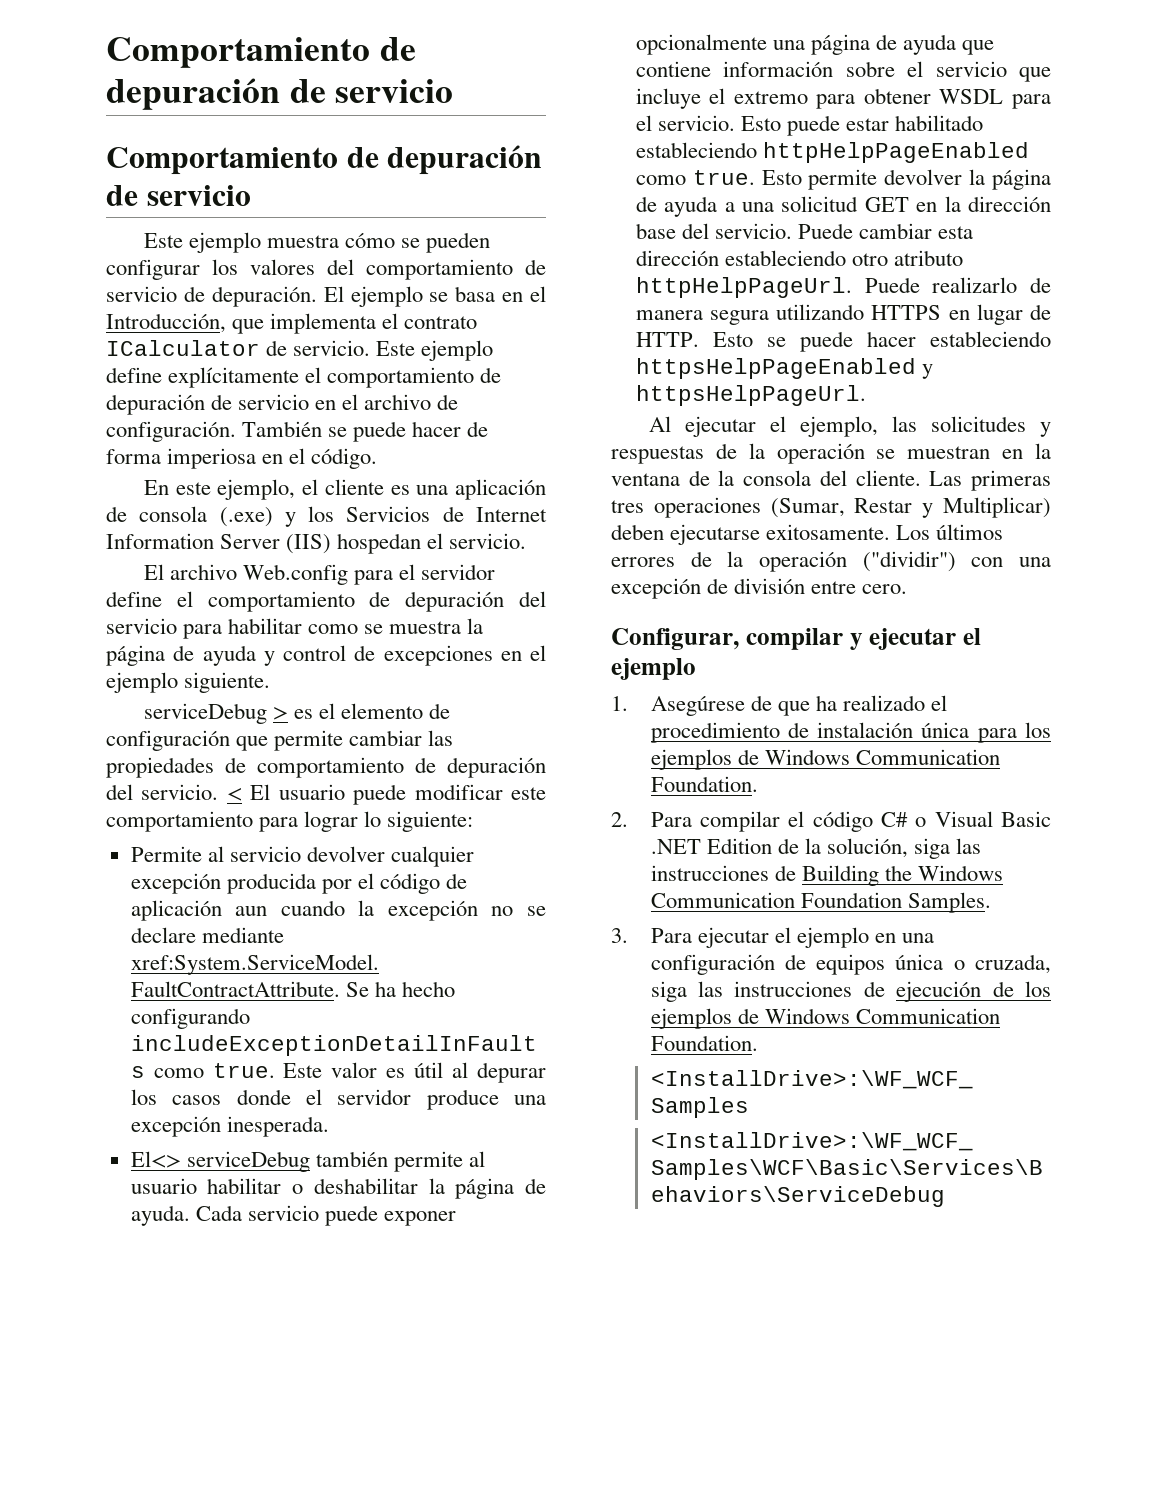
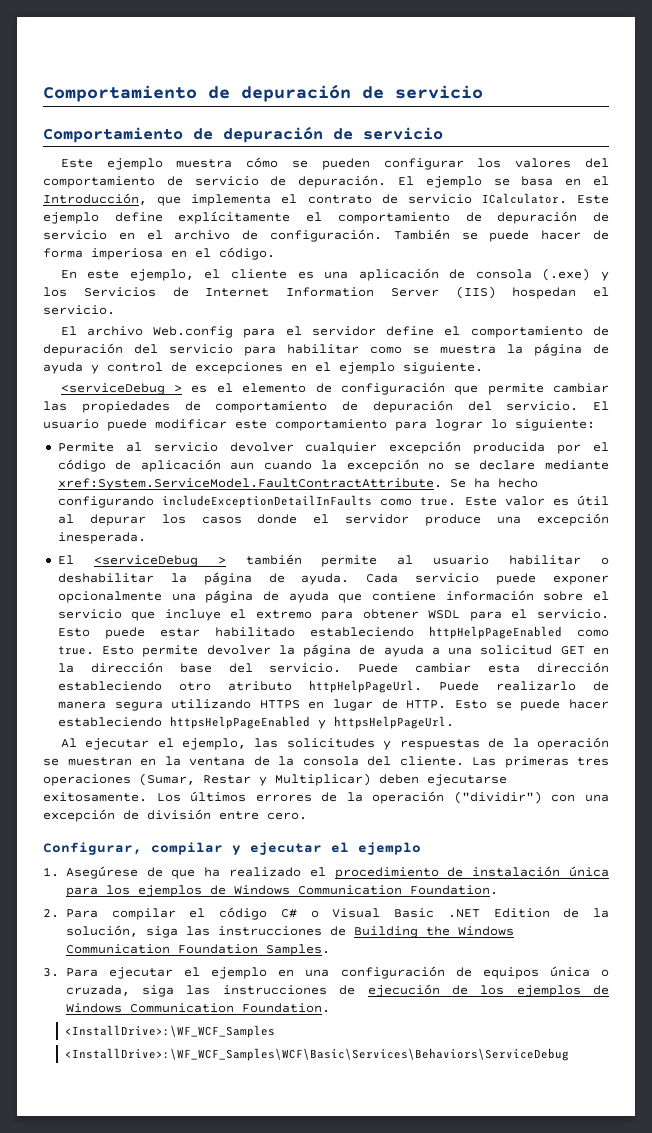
[106,340,371,356] ICalculator de servicio. -> [381,193,567,204] de servicio ICalculator.
[143,703,267,724] serviceDebug -> [60,383,165,395] <serviceDebug
[226,787,242,801] < -> (579, 406) none
[130,1151,310,1172] El<> serviceDebug -> [57,555,226,567] El <serviceDebug >

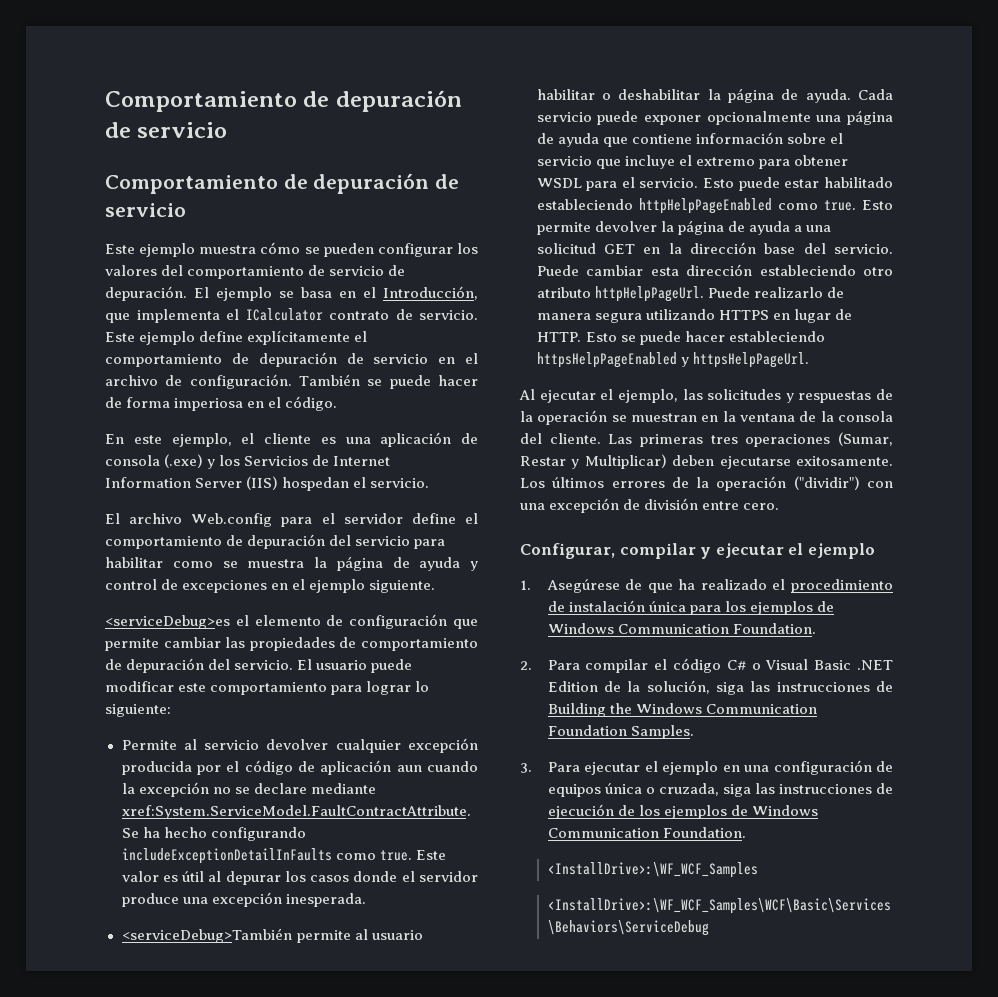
(298, 199) none -> [245,308,323,321] ICalculator
[407,193,567,204] servicio ICalculator. -> [419,310,478,320] servicio.
[60,383,208,395] <serviceDebug > es -> [105,615,230,629] <serviceDebug>es
[57,554,302,567] El <serviceDebug > también -> [121,928,293,943] <serviceDebug>También

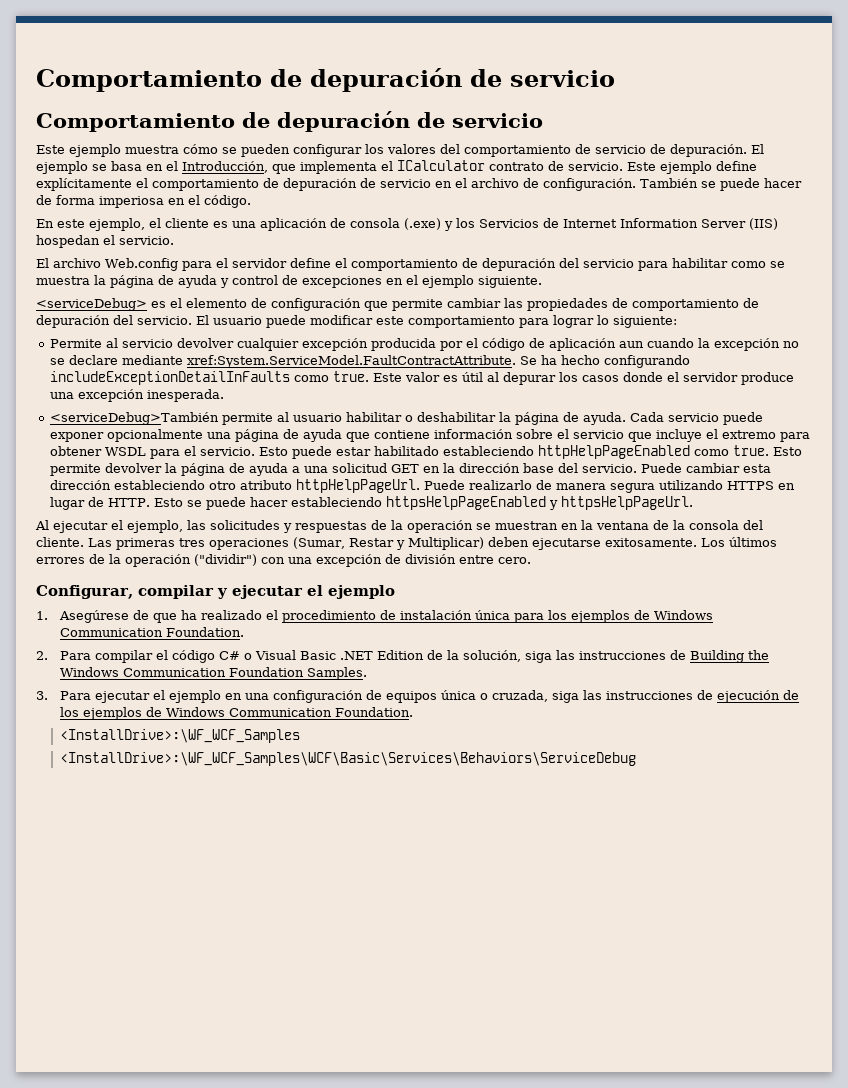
[105,615,230,629] <serviceDebug>es -> [36,298,166,311] <serviceDebug> es

